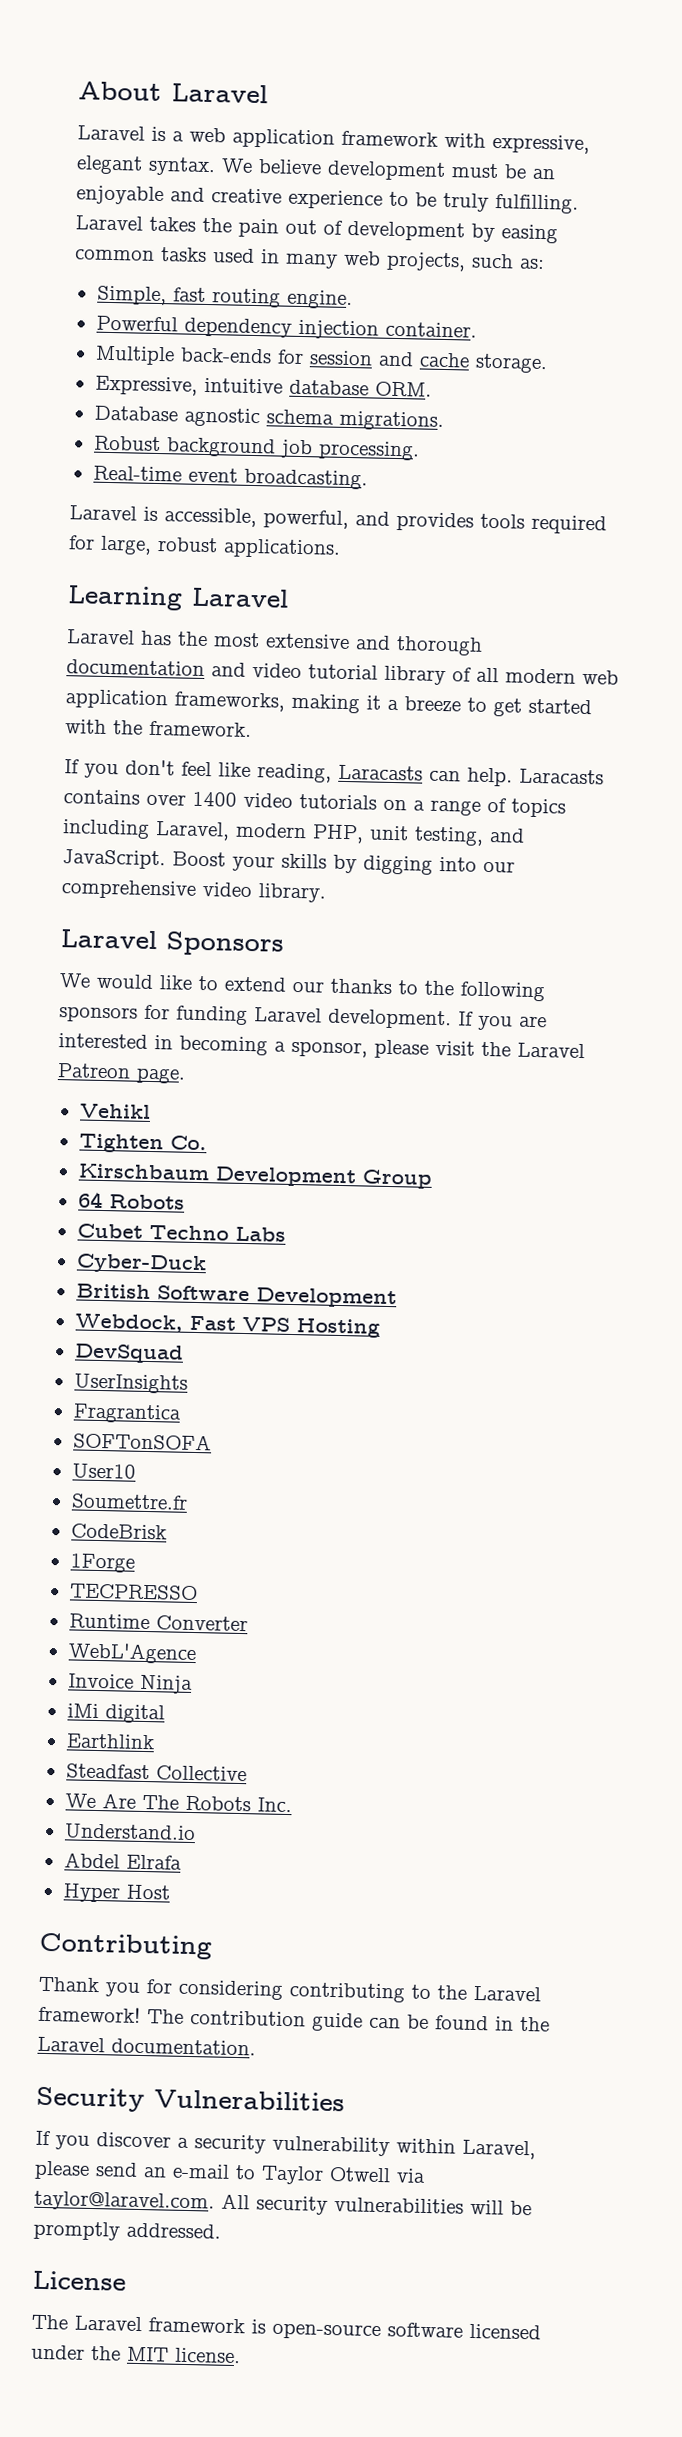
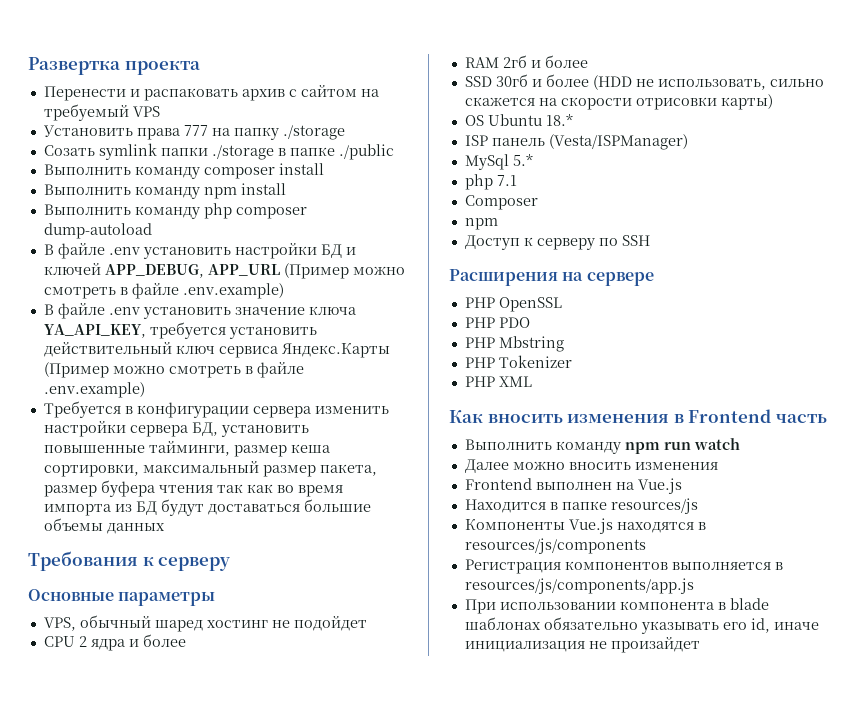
[78,81,268,104] [77,125,590,154] [76,155,556,181] [76,185,579,214] [75,215,558,244] [75,247,545,272] [96,285,353,310] [95,315,477,340] [94,345,548,374] [94,375,432,397] [93,405,444,431] [93,435,420,461] [92,465,368,490] [69,505,607,535] [68,535,341,559] [67,585,289,611] [66,629,483,656] [66,659,619,686] [65,689,592,717] [65,719,252,738] [64,759,604,787] [63,789,566,818] [62,819,525,846] [62,849,515,875] [61,879,326,903] [60,929,284,957] [59,973,545,1002] [59,1004,547,1031] [58,1033,585,1059] [57,1063,186,1084] [79,1103,151,1119] [78,1133,207,1154] [77,1163,433,1189] [77,1191,185,1210] [76,1223,286,1242] [75,1253,207,1275] [75,1283,397,1309] [74,1313,380,1338] [73,1343,184,1364] [73,1373,188,1394] [72,1403,182,1424] [72,1432,212,1451] [71,1463,136,1479] [70,1493,188,1510] [70,1523,167,1540] [69,1553,135,1573] [69,1583,198,1601] [68,1613,248,1632] [67,1642,197,1665] [67,1673,193,1694] [66,1703,165,1724] [65,1733,155,1750] [65,1763,247,1782] [64,1793,292,1813] [63,1823,196,1841] [63,1852,182,1870] [62,1883,170,1903] [39,1932,212,1960] [38,1976,541,2003] [38,2005,550,2032] [37,2036,256,2056] [36,2086,345,2113] [35,2130,536,2160] [34,2160,426,2185] [34,2190,532,2216] [33,2220,221,2241] [32,2270,126,2291] [31,2314,541,2341] [31,2344,241,2364] About Laravel // Laravel is a web application framework with expressive, elegant syntax. We believe development must be an enjoyable and creative experience to be truly fulfilling. Laravel takes the pain out of development by easing common tasks used in many web projects, such as: // Simple, fast routing engine. // Powerful dependency injection container. // Multiple back-ends for session and cache storage. // Expressive, intuitive database ORM. // Database agnostic schema migrations. // Robust background job processing. // Real-time event broadcasting. // Laravel is accessible, powerful, and provides tools required for large, robust applications. // Learning Laravel // Laravel has the most extensive and thorough documentation and video tutorial library of all modern web application frameworks, making it a breeze to get started with the framework. // If you don't feel like reading, Laracasts can help. Laracasts contains over 1400 video tutorials on a range of topics including Laravel, modern PHP, unit testing, and JavaScript. Boost your skills by digging into our comprehensive video library. // Laravel Sponsors // We would like to extend our thanks to the following sponsors for funding Laravel development. If you are interested in becoming a sponsor, please visit the Laravel Patreon page. // Vehikl // Tighten Co. // Kirschbaum Development Group // 64 Robots // Cubet Techno Labs // Cyber-Duck // British Software Development // Webdock, Fast VPS Hosting // DevSquad // UserInsights // Fragrantica // SOFTonSOFA // User10 // Soumettre.fr // CodeBrisk // 1Forge // TECPRESSO // Runtime Converter // WebL'Agence // Invoice Ninja // iMi digital // Earthlink // Steadfast Collective // We Are The Robots Inc. // Understand.io // Abdel Elrafa // Hyper Host // Contributing // Thank you for considering contributing to the Laravel framework! The contribution guide can be found in the Laravel documentation. // Security Vulnerabilities // If you discover a security vulnerability within Laravel, please send an e-mail to Taylor Otwell via taylor@laravel.com. All security vulnerabilities will be promptly addressed. // License // The Laravel framework is open-source software licensed under the MIT license. -> [28,57,200,75] [43,85,379,101] [43,104,160,121] [42,125,345,140] [43,143,394,160] [43,163,324,179] [43,183,286,199] [43,203,307,219] [43,223,152,239] [43,243,356,259] [43,263,405,279] [43,283,284,299] [43,303,356,319] [43,322,317,339] [43,342,390,358] [43,362,304,378] [43,382,145,398] [43,401,389,418] [43,421,309,437] [43,441,330,457] [43,461,377,477] [43,480,343,497] [43,499,371,516] [43,518,165,534] [28,551,231,571] [28,589,216,606] [43,615,367,632] [43,634,186,651] [464,55,588,68] [464,74,824,90] [464,94,773,110] [464,114,573,126] [464,134,688,150] [464,154,533,170] [464,174,517,190] [464,195,538,210] [464,218,498,230] [464,235,650,250] [449,269,654,286] [464,297,562,312] [464,317,530,328] [464,336,564,352] [464,355,572,368] [464,376,532,387] [449,409,827,423] [464,438,740,454] [464,459,718,473] [464,478,682,494] [464,498,698,514] [464,518,706,534] [464,538,646,554] [464,559,783,574] [464,578,694,594] [464,598,769,614] [464,617,819,634] [464,637,700,653] Развертка проекта // Перенести и распаковать архив с сайтом на требуемый VPS // Установить права 777 на папку ./storage // Созать symlink папки ./storage в папке ./public // Выполнить команду composer install // Выполнить команду npm install // Выполнить команду php composer dump-autoload // В файле .env установить настройки БД и ключей APP_DEBUG, APP_URL (Пример можно смотреть в файле .env.example) // В файле .env установить значение ключа YA_API_KEY, требуется установить действительный ключ сервиса Яндекс.Карты (Пример можно смотреть в файле .env.example) // Требуется в конфигурации сервера изменить настройки сервера БД, установить повышенные тайминги, размер кеша сортировки, максимальный размер пакета, размер буфера чтения так как во время импорта из БД будут доставаться большие объемы данных // Требования к серверу // Основные параметры // VPS, обычный шаред хостинг не подойдет // CPU 2 ядра и более // RAM 2гб и более // SSD 30гб и более (HDD не использовать, сильно скажется на скорости отрисовки карты) // OS Ubuntu 18.* // ISP панель (Vesta/ISPManager) // MySql 5.* // php 7.1 // Composer // npm // Доступ к серверу по SSH // Расширения на сервере // PHP OpenSSL // PHP PDO // PHP Mbstring // PHP Tokenizer // PHP XML // Как вносить изменения в Frontend часть // Выполнить команду npm run watch // Далее можно вносить изменения // Frontend выполнен на Vue.js // Находится в папке resources/js // Компоненты Vue.js находятся в resources/js/components // Регистрация компонентов выполняется в resources/js/components/app.js // При использовании компонента в blade шаблонах обязательно указывать его id, иначе инициализация не произайдет

